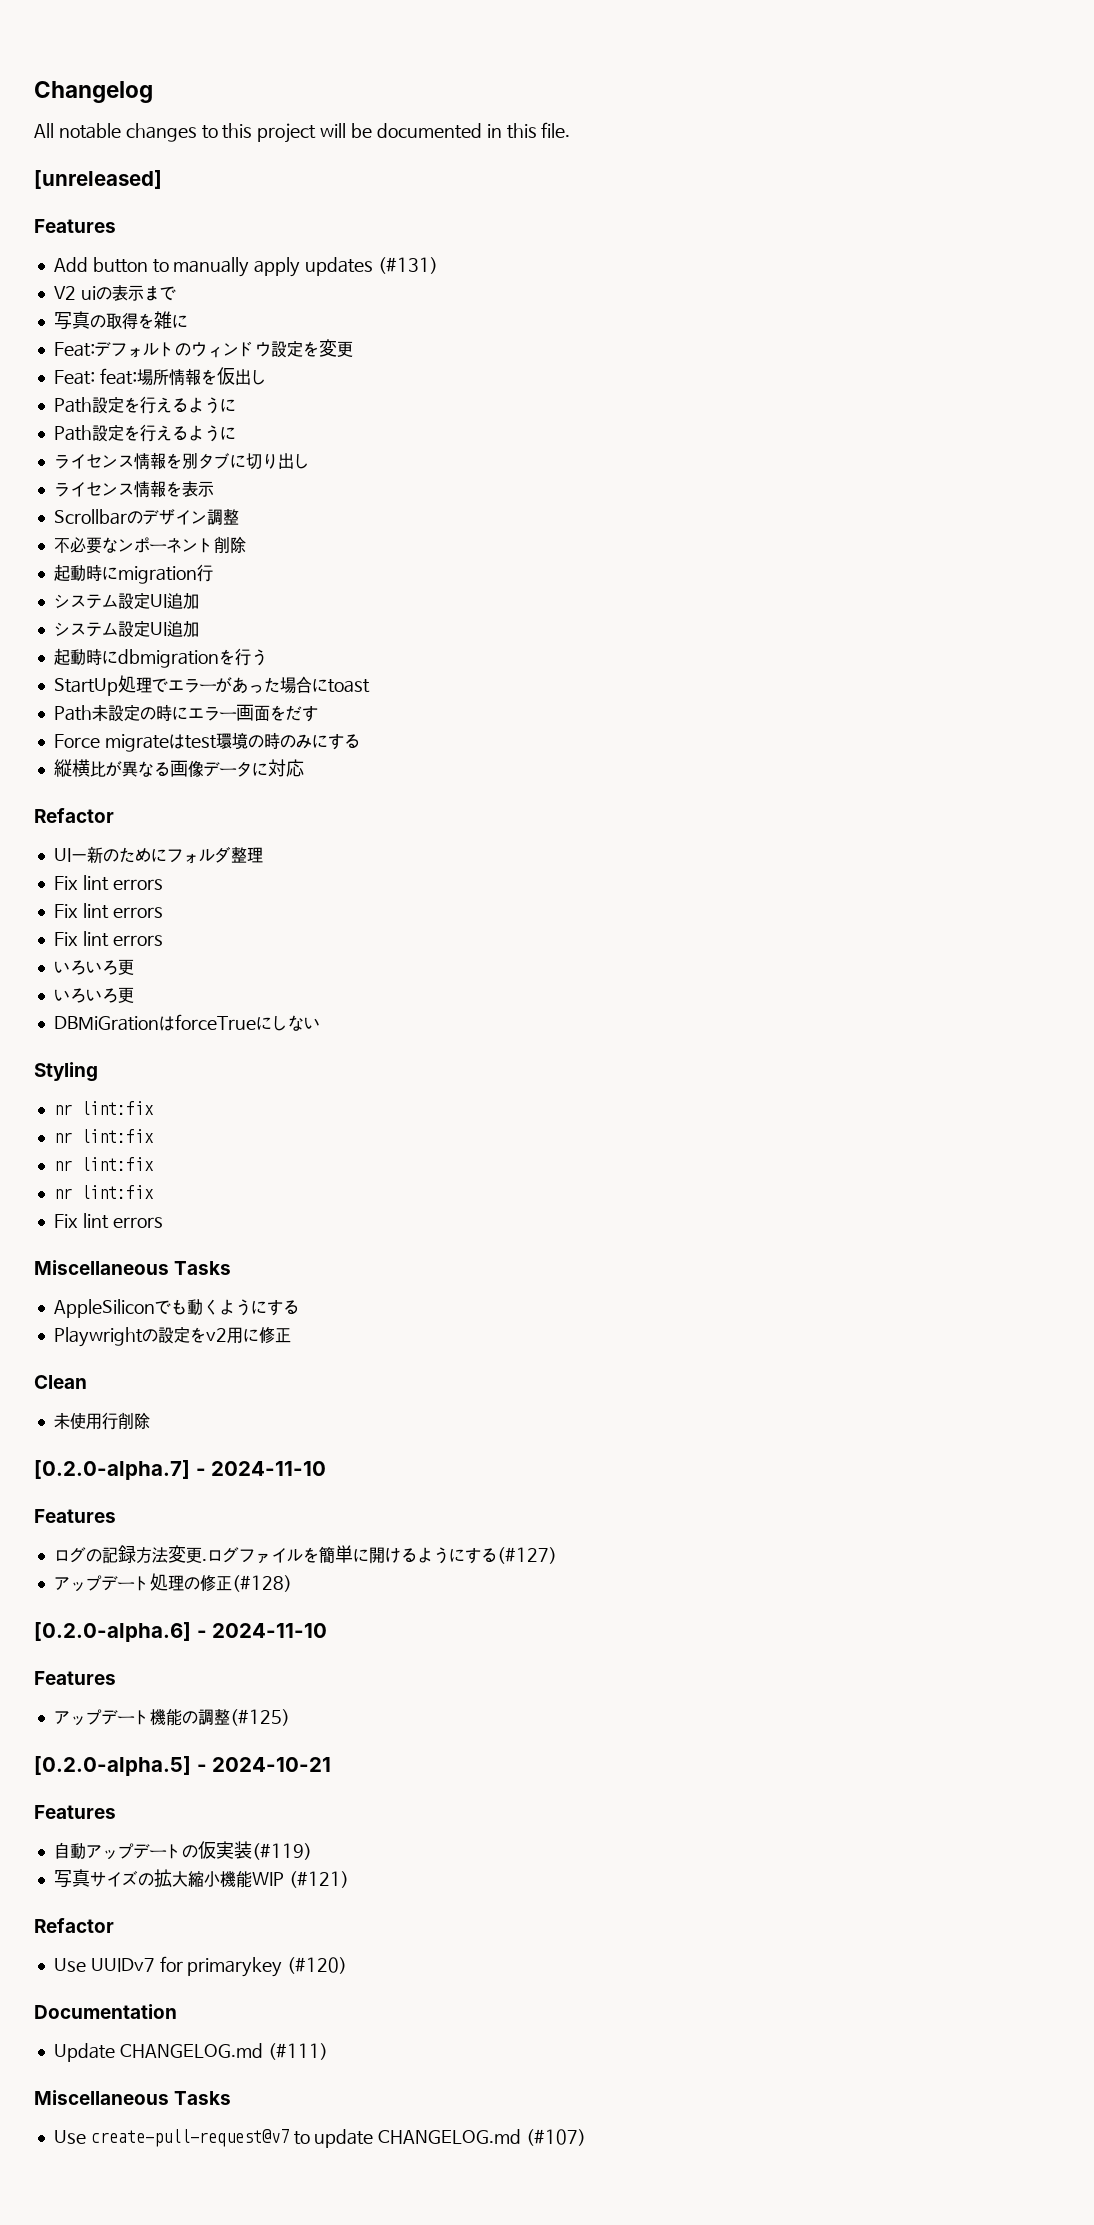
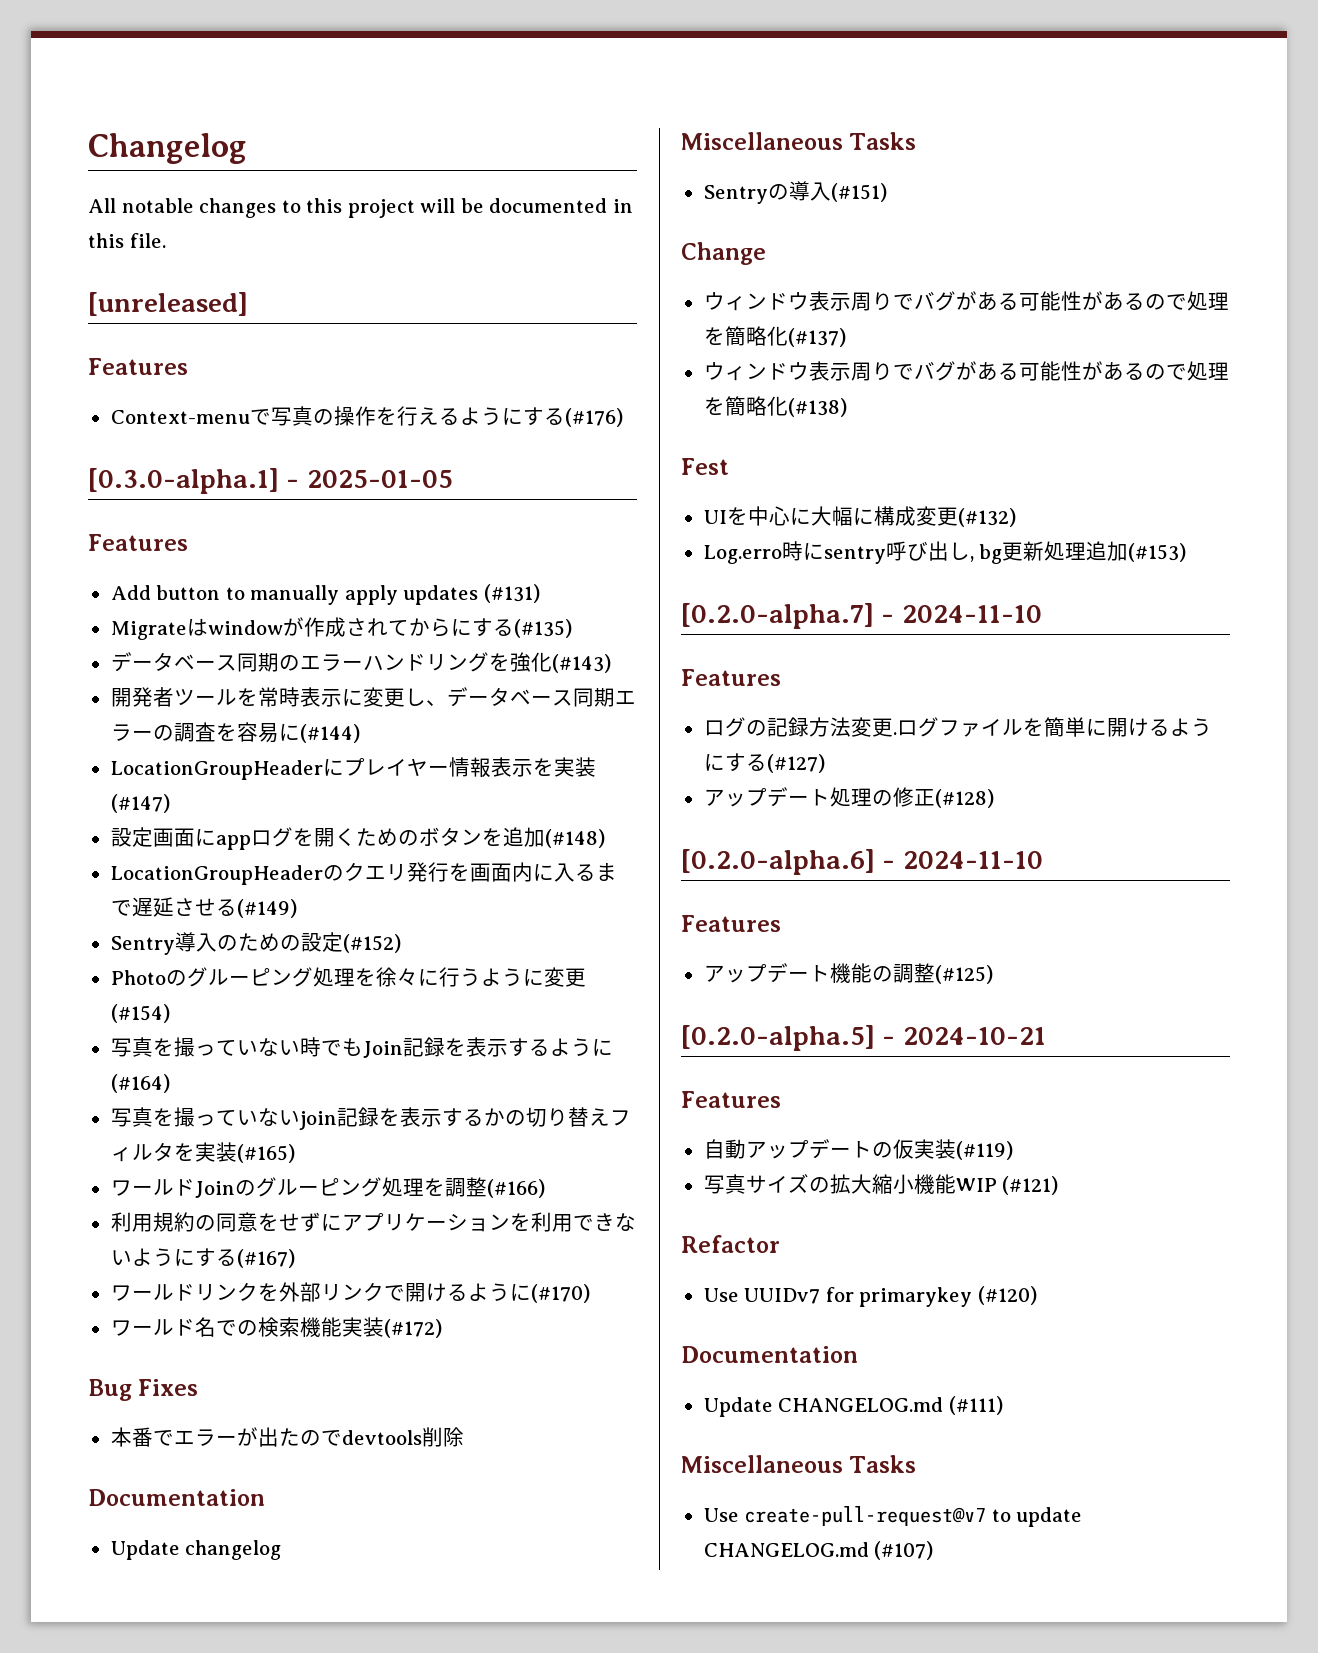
(116, 226) none -> [110,406,623,427] [88,468,453,494] [88,534,188,551] // Context-menuで写真の操作を行えるようにする(#176) // [0.3.0-alpha.1] - 2025-01-05 // Features
[53,285,176,301] [53,311,188,330] [53,339,353,358] [53,367,267,386] [53,396,236,414] [53,424,236,442] [53,452,310,470] [53,480,214,498] [53,509,239,525] [53,536,246,554] [53,564,213,584] [53,593,199,610] [53,621,199,638] [53,648,267,668] [53,675,370,696] [53,704,318,722] [53,732,360,752] [53,759,304,778] [34,808,114,823] [53,846,263,864] [53,875,163,891] [53,903,163,919] [53,931,163,947] [53,959,134,976] [53,987,134,1004] [53,1014,320,1031] [34,1062,98,1082] [53,1101,154,1115] [53,1129,154,1143] [53,1157,154,1171] [53,1185,154,1199] [53,1213,163,1229] [34,1260,232,1275] [53,1299,299,1318] [53,1326,291,1347] [34,1375,87,1389] [53,1412,150,1430] V2 uiの表示まで // 写真の取得を雑に // Feat:デフォルトのウィンドウ設定を変更 // Feat: feat:場所情報を仮出し // Path設定を行えるように // Path設定を行えるように // ライセンス情報を別タブに切り出し // ライセンス情報を表示 // Scrollbarのデザイン調整 // 不必要なンポーネント削除 // 起動時にmigration行 // システム設定UI追加 // システム設定UI追加 // 起動時にdbmigrationを行う // StartUp処理でエラーがあった場合にtoast // Path未設定の時にエラー画面をだす // Force migrateはtest環境の時のみにする // 縦横比が異なる画像データに対応 // Refactor // UI一新のためにフォルダ整理 // Fix lint errors // Fix lint errors // Fix lint errors // いろいろ更 // いろいろ更 // DBMiGrationはforceTrueにしない // Styling // nr lint:fix // nr lint:fix // nr lint:fix // nr lint:fix // Fix lint errors // Miscellaneous Tasks // AppleSiliconでも動くようにする // Playwrightの設定をv2用に修正 // Clean // 未使用行削除 -> [110,617,572,640] [110,652,611,673] [110,687,636,707] [110,722,360,743] [110,757,596,780] [110,794,170,813] [110,827,605,850] [110,862,617,885] [110,897,297,918] [110,932,401,955] [110,967,586,987] [110,1004,170,1023] [110,1037,613,1058] [110,1074,170,1093] [110,1107,631,1130] [110,1142,295,1163] [110,1177,545,1198] [110,1212,636,1232] [110,1248,295,1268] [110,1282,590,1303] [110,1317,442,1338] [88,1379,199,1401] [110,1427,464,1447] [88,1489,265,1506] [110,1540,282,1560] [681,132,917,150] [703,181,887,204] [681,242,766,265] [703,291,1229,311] [703,326,846,347] [703,361,1229,381] [703,396,847,417] [681,458,729,475] [703,506,1016,527] [703,541,1187,564] Migrateはwindowが作成されてからにする(#135) // データベース同期のエラーハンドリングを強化(#143) // 開発者ツールを常時表示に変更し、データベース同期エラーの調査を容易に(#144) // LocationGroupHeaderにプレイヤー情報表示を実装(#147) // 設定画面にappログを開くためのボタンを追加(#148) // LocationGroupHeaderのクエリ発行を画面内に入るまで遅延させる(#149) // Sentry導入のための設定(#152) // Photoのグルーピング処理を徐々に行うように変更(#154) // 写真を撮っていない時でもJoin記録を表示するように(#164) // 写真を撮っていないjoin記録を表示するかの切り替えフィルタを実装(#165) // ワールドJoinのグルーピング処理を調整(#166) // 利用規約の同意をせずにアプリケーションを利用できないようにする(#167) // ワールドリンクを外部リンクで開けるように(#170) // ワールド名での検索機能実装(#172) // Bug Fixes // 本番でエラーが出たのでdevtools削除 // Documentation // Update changelog // Miscellaneous Tasks // Sentryの導入(#151) // Change // ウィンドウ表示周りでバグがある可能性があるので処理を簡略化(#137) // ウィンドウ表示周りでバグがある可能性があるので処理を簡略化(#138) // Fest // UIを中心に大幅に構成変更(#132) // Log.erro時にsentry呼び出し, bg更新処理追加(#153)

